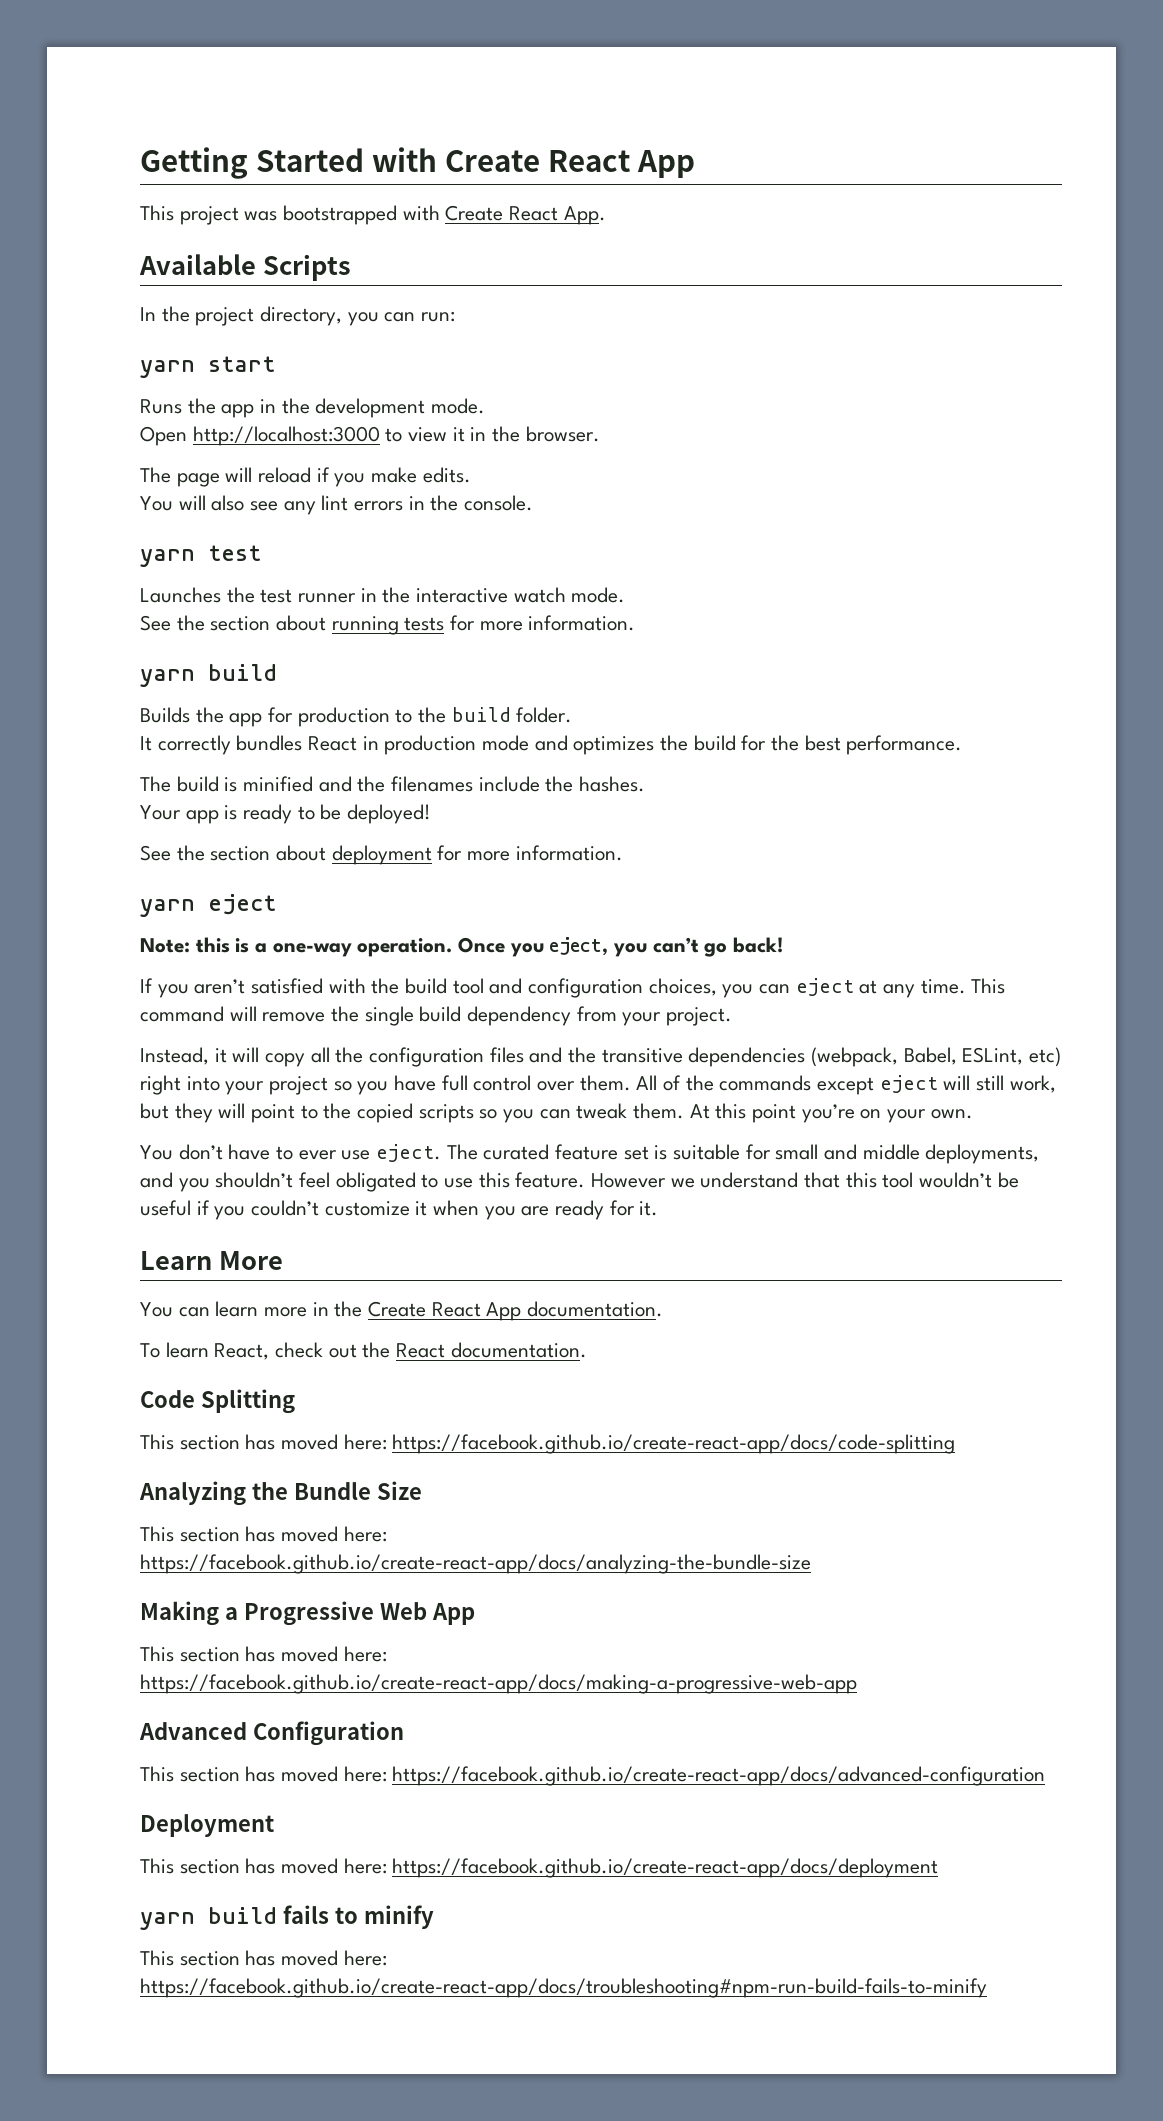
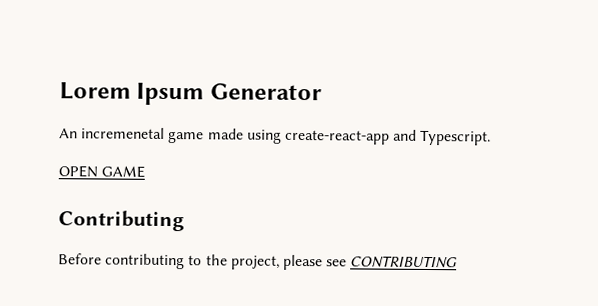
[140,147,695,179] [140,205,606,225] [139,254,351,281] [140,306,456,326] [140,356,275,378] [140,398,486,418] [140,426,600,446] [140,467,471,487] [140,495,534,515] [140,545,261,567] [140,587,626,603] [140,615,636,635] [140,664,277,687] [140,707,573,727] [140,735,963,755] [140,776,646,792] [140,804,432,824] [140,845,623,865] [140,894,276,917] [140,937,784,957] [140,978,1006,998] [140,1006,733,1026] [140,1047,1062,1067] [140,1075,1056,1095] [140,1103,973,1123] [140,1144,1040,1164] [140,1172,1019,1192] [140,1200,659,1220] [140,1251,283,1270] [140,1301,664,1321] [140,1342,587,1360] [140,1389,295,1414] [140,1434,956,1454] [139,1481,422,1506] [140,1526,387,1542] [140,1554,811,1574] [140,1601,475,1626] [140,1646,387,1662] [140,1674,857,1694] [139,1721,404,1746] [140,1766,1046,1786] [140,1814,274,1837] [140,1858,939,1878] [140,1905,434,1930] [140,1950,387,1966] [140,1978,987,1998] Getting Started with Create React App // This project was bootstrapped with Create React App. // Available Scripts // In the project directory, you can run: // yarn start // Runs the app in the development mode. // Open http://localhost:3000 to view it in the browser. // The page will reload if you make edits. // You will also see any lint errors in the console. // yarn test // Launches the test runner in the interactive watch mode. // See the section about running tests for more information. // yarn build // Builds the app for production to the build folder. // It correctly bundles React in production mode and optimizes the build for the best performance. // The build is minified and the filenames include the hashes. // Your app is ready to be deployed! // See the section about deployment for more information. // yarn eject // Note: this is a one-way operation. Once you eject, you can’t go back! // If you aren’t satisfied with the build tool and configuration choices, you can eject at any time. This command will remove the single build dependency from your project. // Instead, it will copy all the configuration files and the transitive dependencies (webpack, Babel, ESLint, etc) right into your project so you have full control over them. All of the commands except eject will still work, but they will point to the copied scripts so you can tweak them. At this point you’re on your own. // You don’t have to ever use eject. The curated feature set is suitable for small and middle deployments, and you shouldn’t feel obligated to use this feature. However we understand that this tool wouldn’t be useful if you couldn’t customize it when you are ready for it. // Learn More // You can learn more in the Create React App documentation. // To learn React, check out the React documentation. // Code Splitting // This section has moved here: https://facebook.github.io/create-react-app/docs/code-splitting // Analyzing the Bundle Size // This section has moved here: https://facebook.github.io/create-react-app/docs/analyzing-the-bundle-size // Making a Progressive Web App // This section has moved here: https://facebook.github.io/create-react-app/docs/making-a-progressive-web-app // Advanced Configuration // This section has moved here: https://facebook.github.io/create-react-app/docs/advanced-configuration // Deployment // This section has moved here: https://facebook.github.io/create-react-app/docs/deployment // yarn build fails to minify // This section has moved here: https://facebook.github.io/create-react-app/docs/troubleshooting#npm-run-build-fails-to-minify -> [59,82,322,106] [59,127,492,146] [58,165,146,178] [58,210,185,232] [58,253,459,271] Lorem Ipsum Generator // An incremenetal game made using create-react-app and Typescript. // OPEN GAME // Contributing // Before contributing to the project, please see CONTRIBUTING

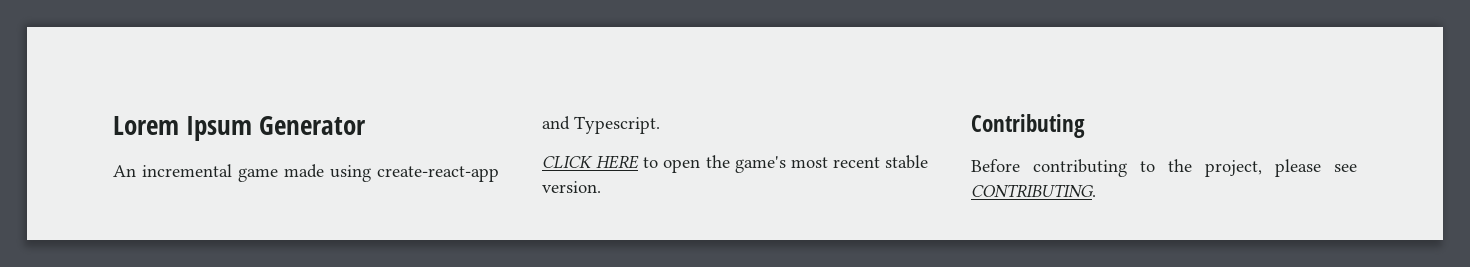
[81,127,166,139] incremenetal -> [142,164,232,177] incremental
[58,165,146,178] OPEN GAME -> [542,155,928,173] [542,181,601,193] CLICK HERE to open the game's most recent stable version.
[350,255,459,269] CONTRIBUTING -> [971,184,1096,197] CONTRIBUTING.

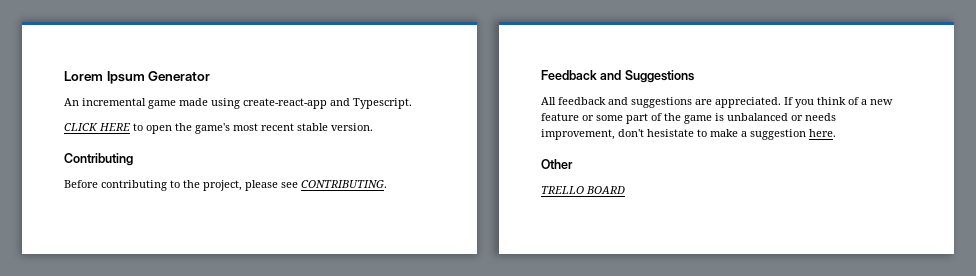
(1096, 190) none -> [541,70,694,83] [541,97,893,108] [541,113,836,124] [541,129,836,140] [541,159,573,169] [541,186,625,194] // Feedback and Suggestions // All feedback and suggestions are appreciated. If you think of a new feature or some part of the game is unbalanced or needs improvement, don't hesistate to make a suggestion here. // Other // TRELLO BOARD

